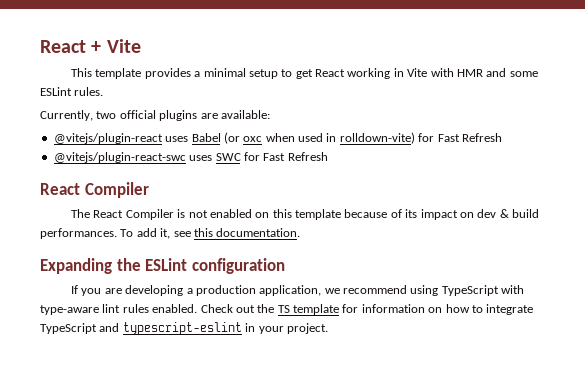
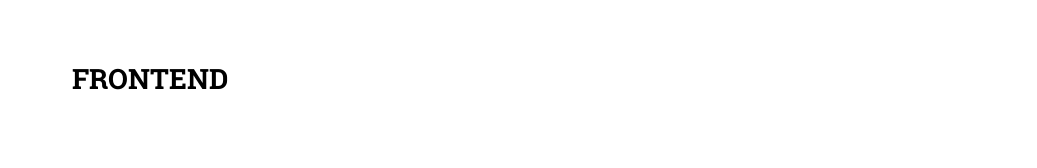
[40,39,141,53] [71,68,538,79] [40,87,104,96] [40,110,270,121] [53,132,502,144] [53,152,328,163] [40,182,149,198] [71,209,540,220] [40,228,301,239] [40,258,285,274] [71,285,525,296] [40,304,534,315] [40,322,328,335] React + Vite // This template provides a minimal setup to get React working in Vite with HMR and some ESLint rules. // Currently, two official plugins are available: // @vitejs/plugin-react uses Babel (or oxc when used in rolldown-vite) for Fast Refresh // @vitejs/plugin-react-swc uses SWC for Fast Refresh // React Compiler // The React Compiler is not enabled on this template because of its impact on dev & build performances. To add it, see this documentation. // Expanding the ESLint configuration // If you are developing a production application, we recommend using TypeScript with type-aware lint rules enabled. Check out the TS template for information on how to integrate TypeScript and typescript-eslint in your project. -> [72,68,228,90] FRONTEND

